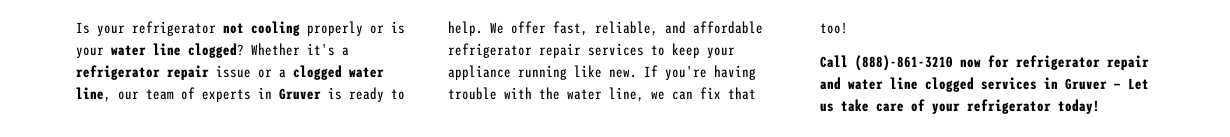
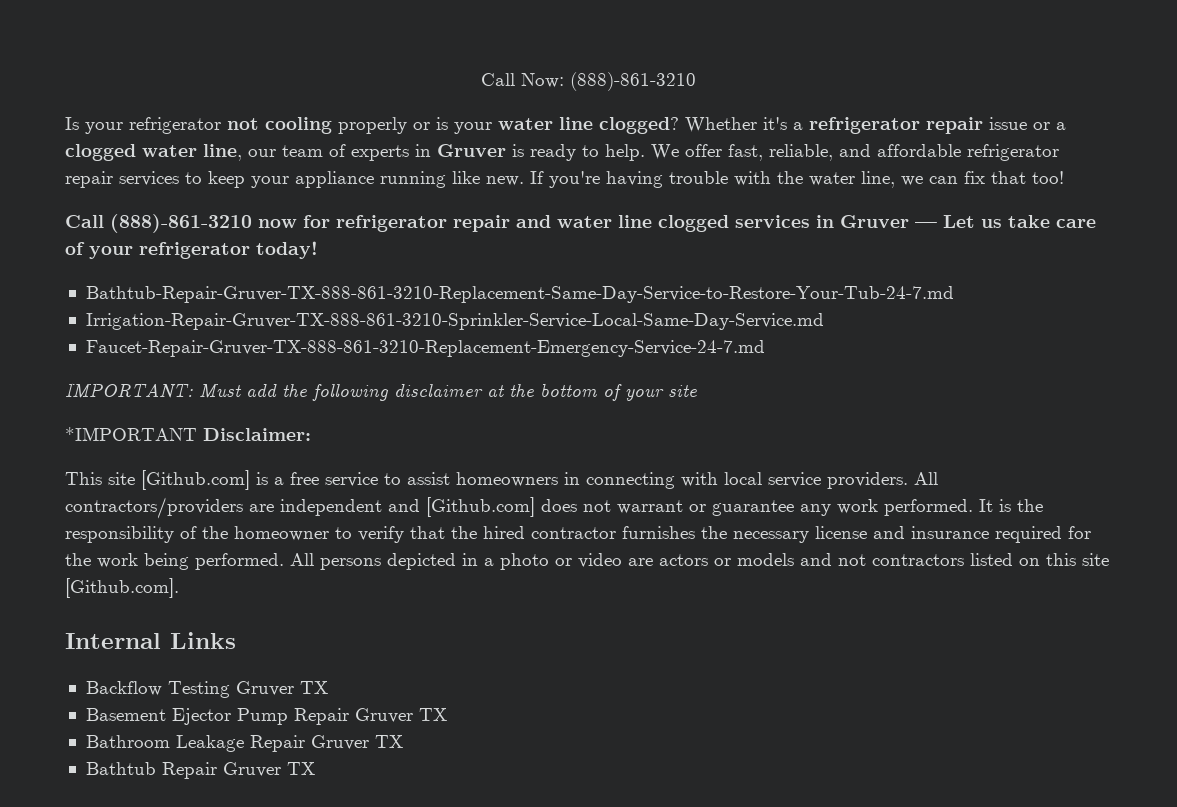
(76, 28) none -> [481,72,696,91] Call Now: (888)-861-3210 //
(1100, 106) none -> [85,286,954,303] [85,313,824,330] [85,340,765,357] [65,383,697,401] [65,427,311,441] [65,470,938,490] [65,497,1043,519] [65,526,1091,543] [65,553,1109,570] [65,578,179,598] [65,632,236,649] [85,681,328,698] [85,708,447,725] [85,735,403,752] [85,762,315,779] // Bathtub-Repair-Gruver-TX-888-861-3210-Replacement-Same-Day-Service-to-Restore-Your-Tub-24-7.md // Irrigation-Repair-Gruver-TX-888-861-3210-Sprinkler-Service-Local-Same-Day-Service.md // Faucet-Repair-Gruver-TX-888-861-3210-Replacement-Emergency-Service-24-7.md // IMPORTANT: Must add the following disclaimer at the bottom of your site // *IMPORTANT Disclaimer: // This site [Github.com] is a free service to assist homeowners in connecting with local service providers. All contractors/providers are independent and [Github.com] does not warrant or guarantee any work performed. It is the responsibility of the homeowner to verify that the hired contractor furnishes the necessary license and insurance required for the work being performed. All persons depicted in a photo or video are actors or models and not contractors listed on this site [Github.com]. // Internal Links // Backflow Testing Gruver TX // Basement Ejector Pump Repair Gruver TX // Bathroom Leakage Repair Gruver TX // Bathtub Repair Gruver TX

